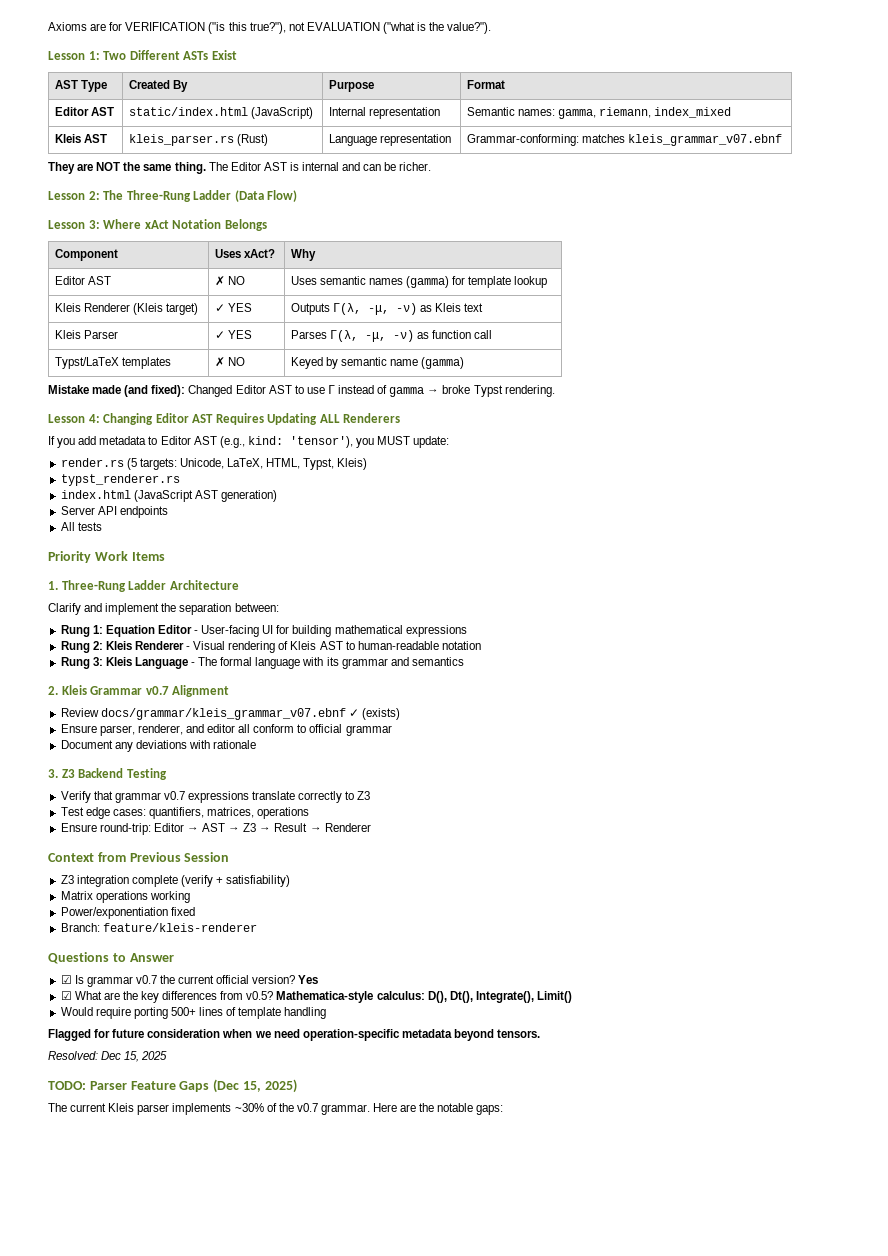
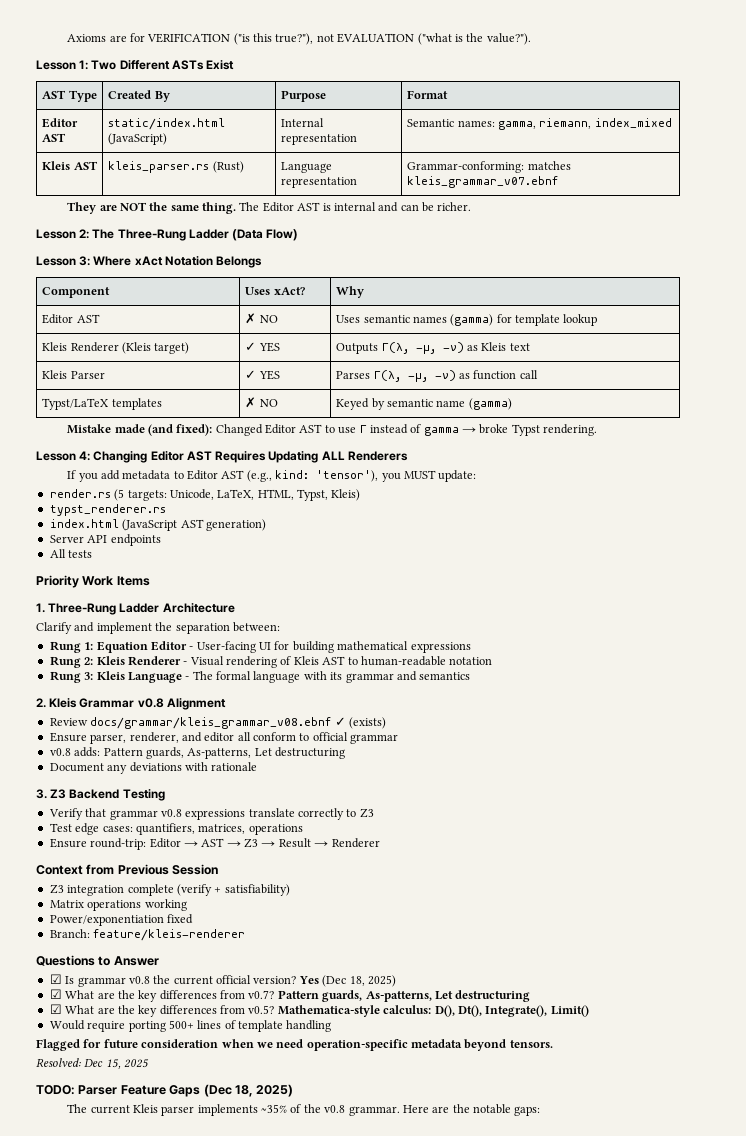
[145,686,169,695] v0.7 -> [137,698,164,708] v0.8
[100,708,346,720] docs/grammar/kleis_grammar_v07.ebnf -> [90,717,332,729] docs/grammar/kleis_grammar_v08.ebnf
(392, 730) none -> [49,747,345,759] // v0.8 adds: Pattern guards, As-patterns, Let destructuring
[163,791,185,800] v0.7 -> [160,809,182,817] v0.8
[135,975,157,984] v0.7 -> [128,976,150,984] v0.8
(319, 979) none -> [322,975,396,987] [49,989,531,1002] (Dec 18, 2025) // ☑ What are the key differences from v0.7? Pattern guards, As-patterns, Let destructuring
[242,1081,261,1092] 15, -> [234,1085,253,1097] 18,
[234,1103,264,1112] ~30% -> [261,1104,288,1113] ~35%
[296,1103,318,1112] v0.7 -> [324,1105,346,1113] v0.8

